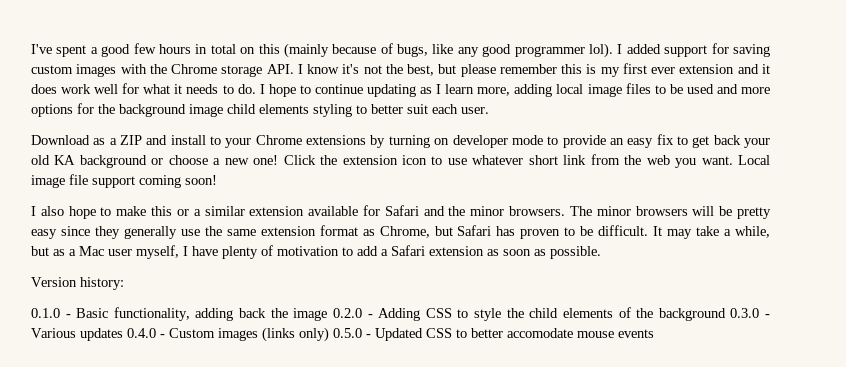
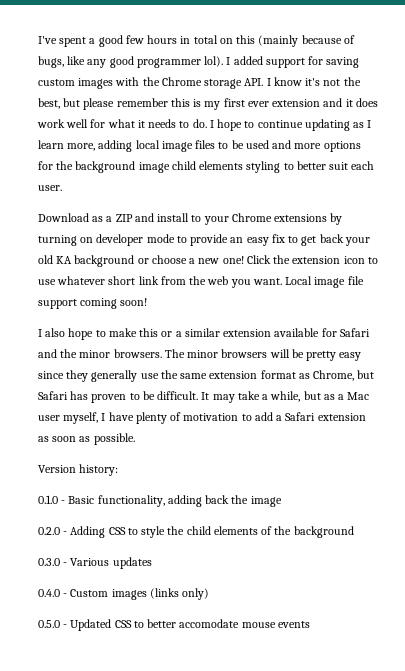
(328, 314) none -> (282, 501) //
(726, 314) none -> (354, 532) //
(123, 334) none -> (152, 563) //
(329, 334) none -> (210, 594) //

